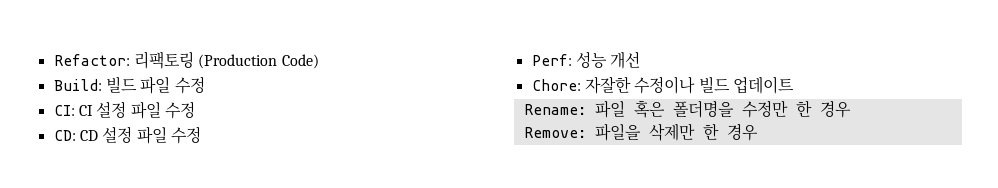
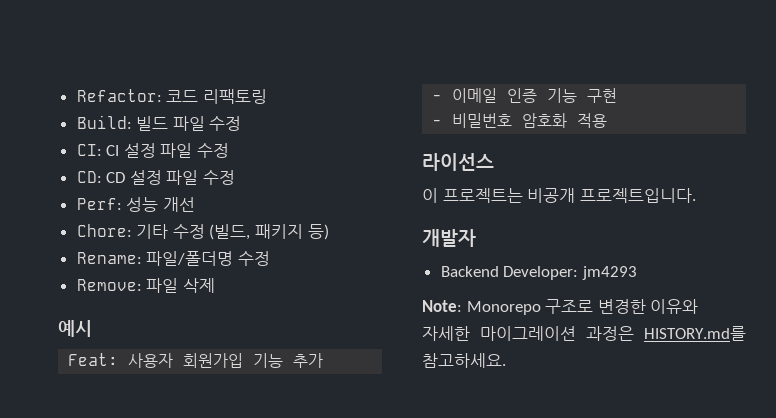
(130, 60) none -> [166,90,199,102] 코드
[198,54,319,69] (Production Code) -> (267, 96) none
[584,76,794,94] [523,100,851,118] [523,123,758,141] 자잘한 수정이나 빌드 업데이트 // Rename: 파일 혹은 폴더명을 수정만 한 경우 // Remove: 파일을 삭제만 한 경우 -> [136,224,329,240] [76,251,270,266] [76,278,215,293] [58,320,92,337] [68,353,324,368] [432,88,618,103] [432,113,608,128] [422,153,494,171] [422,188,696,203] [422,229,476,247] [440,266,637,280] [422,299,699,315] [422,326,746,341] [422,353,506,368] 기타 수정 (빌드, 패키지 등) // Rename: 파일/폴더명 수정 // Remove: 파일 삭제 // 예시 // Feat: 사용자 회원가입 기능 추가 // - 이메일 인증 기능 구현 // - 비밀번호 암호화 적용 // 라이선스 // 이 프로젝트는 비공개 프로젝트입니다. // 개발자 // Backend Developer: jm4293 // Note: Monorepo 구조로 변경한 이유와 자세한 마이그레이션 과정은 HISTORY.md를 참고하세요.

